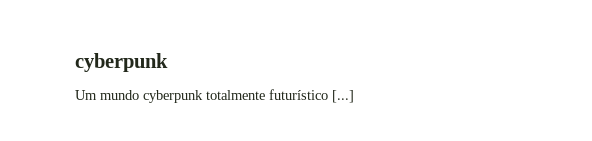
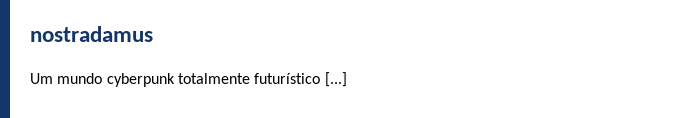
[75,53,168,72] cyberpunk -> [30,26,153,42] nostradamus

